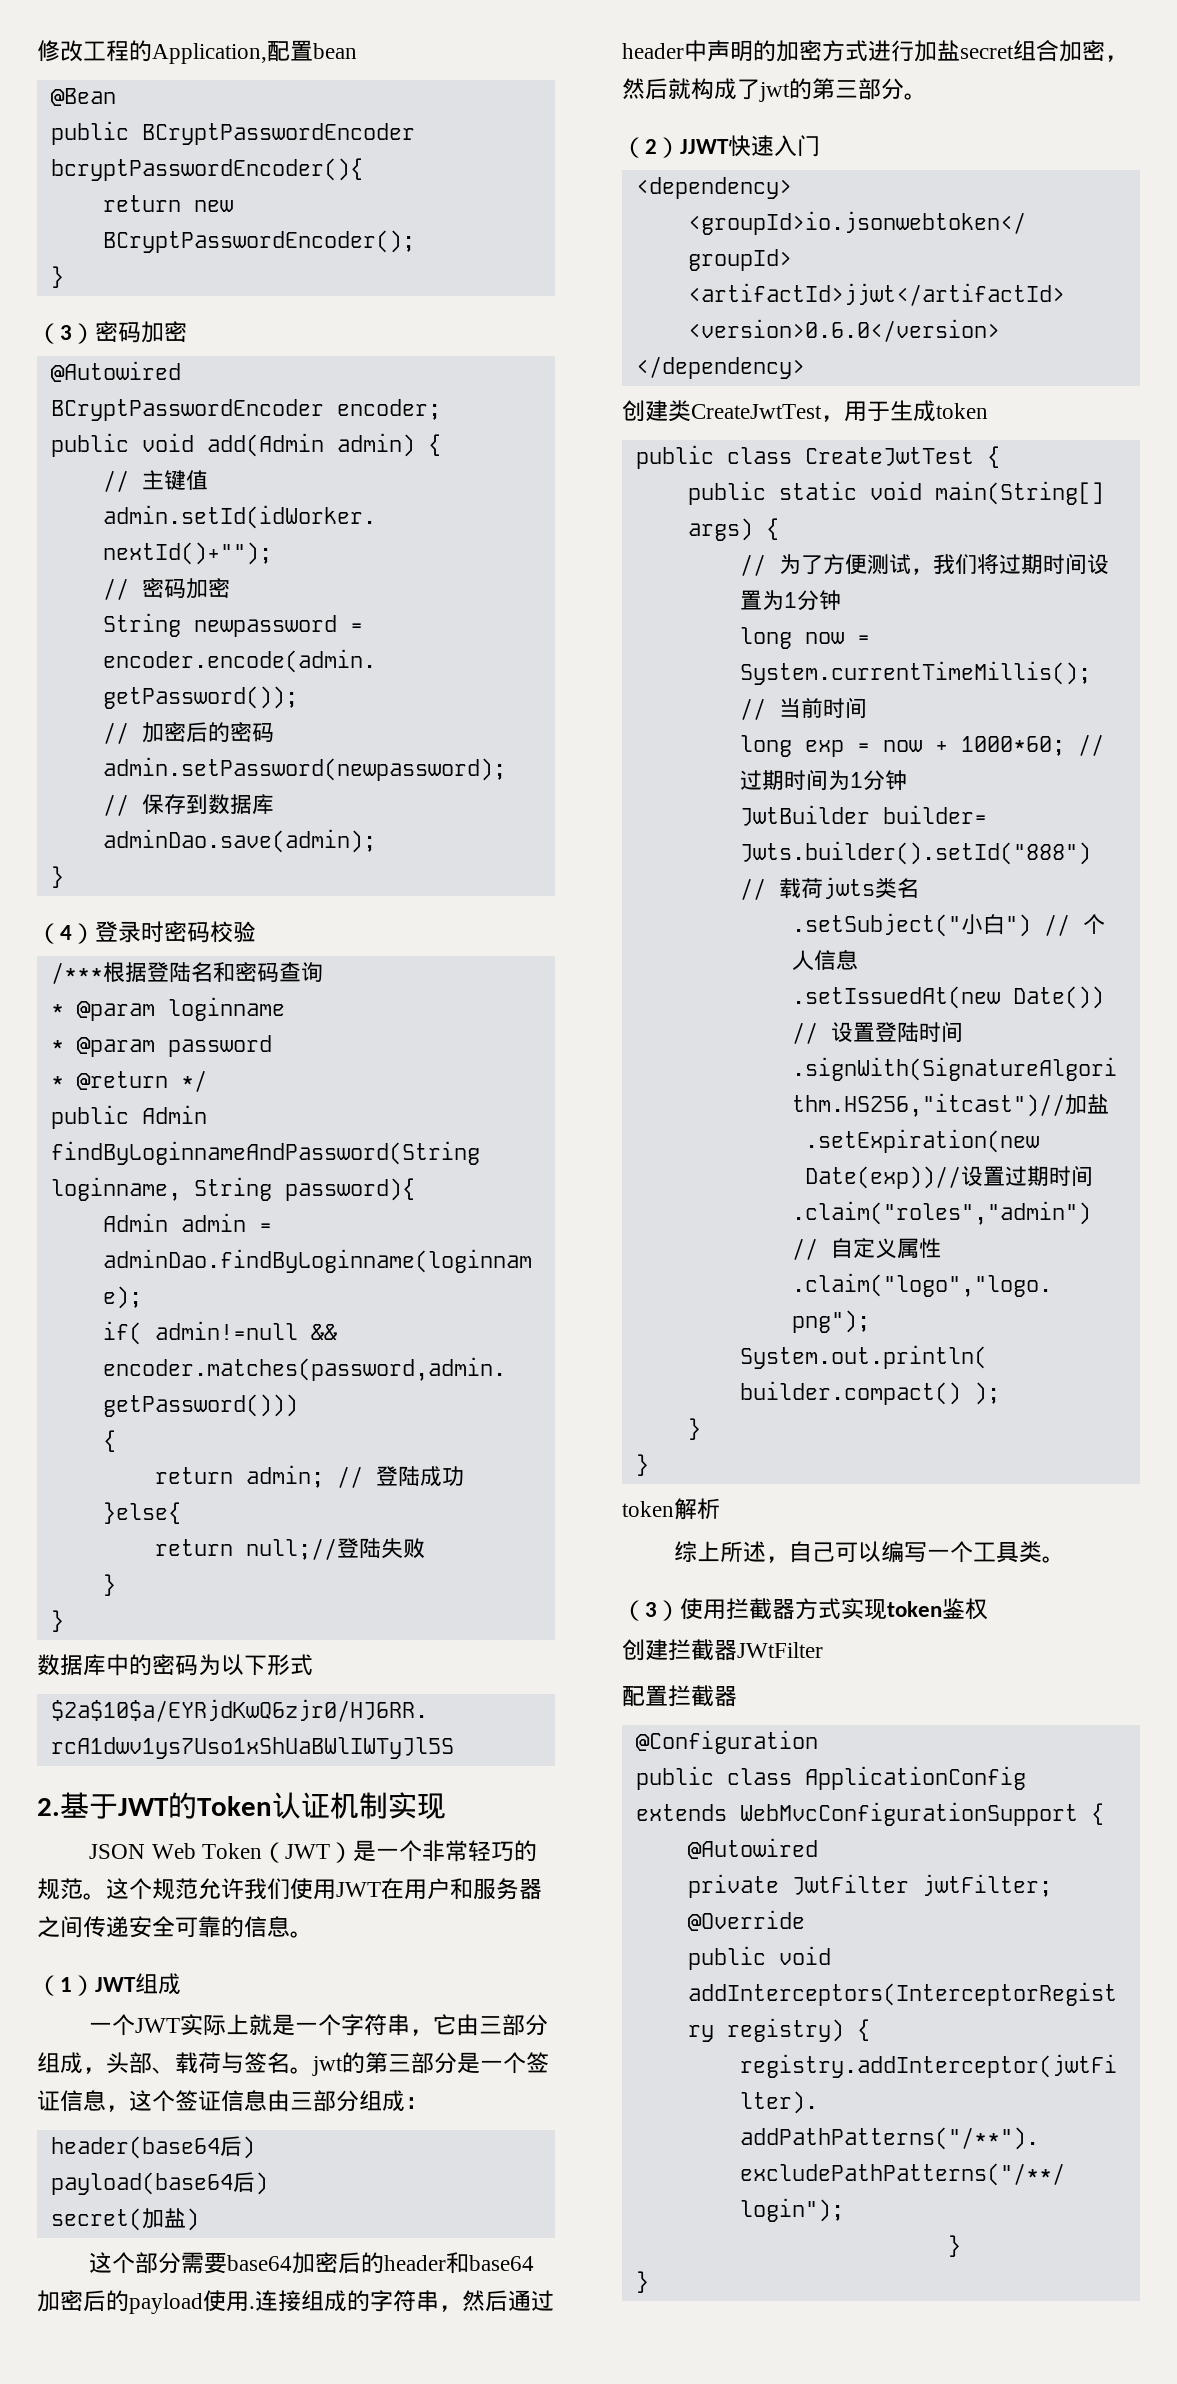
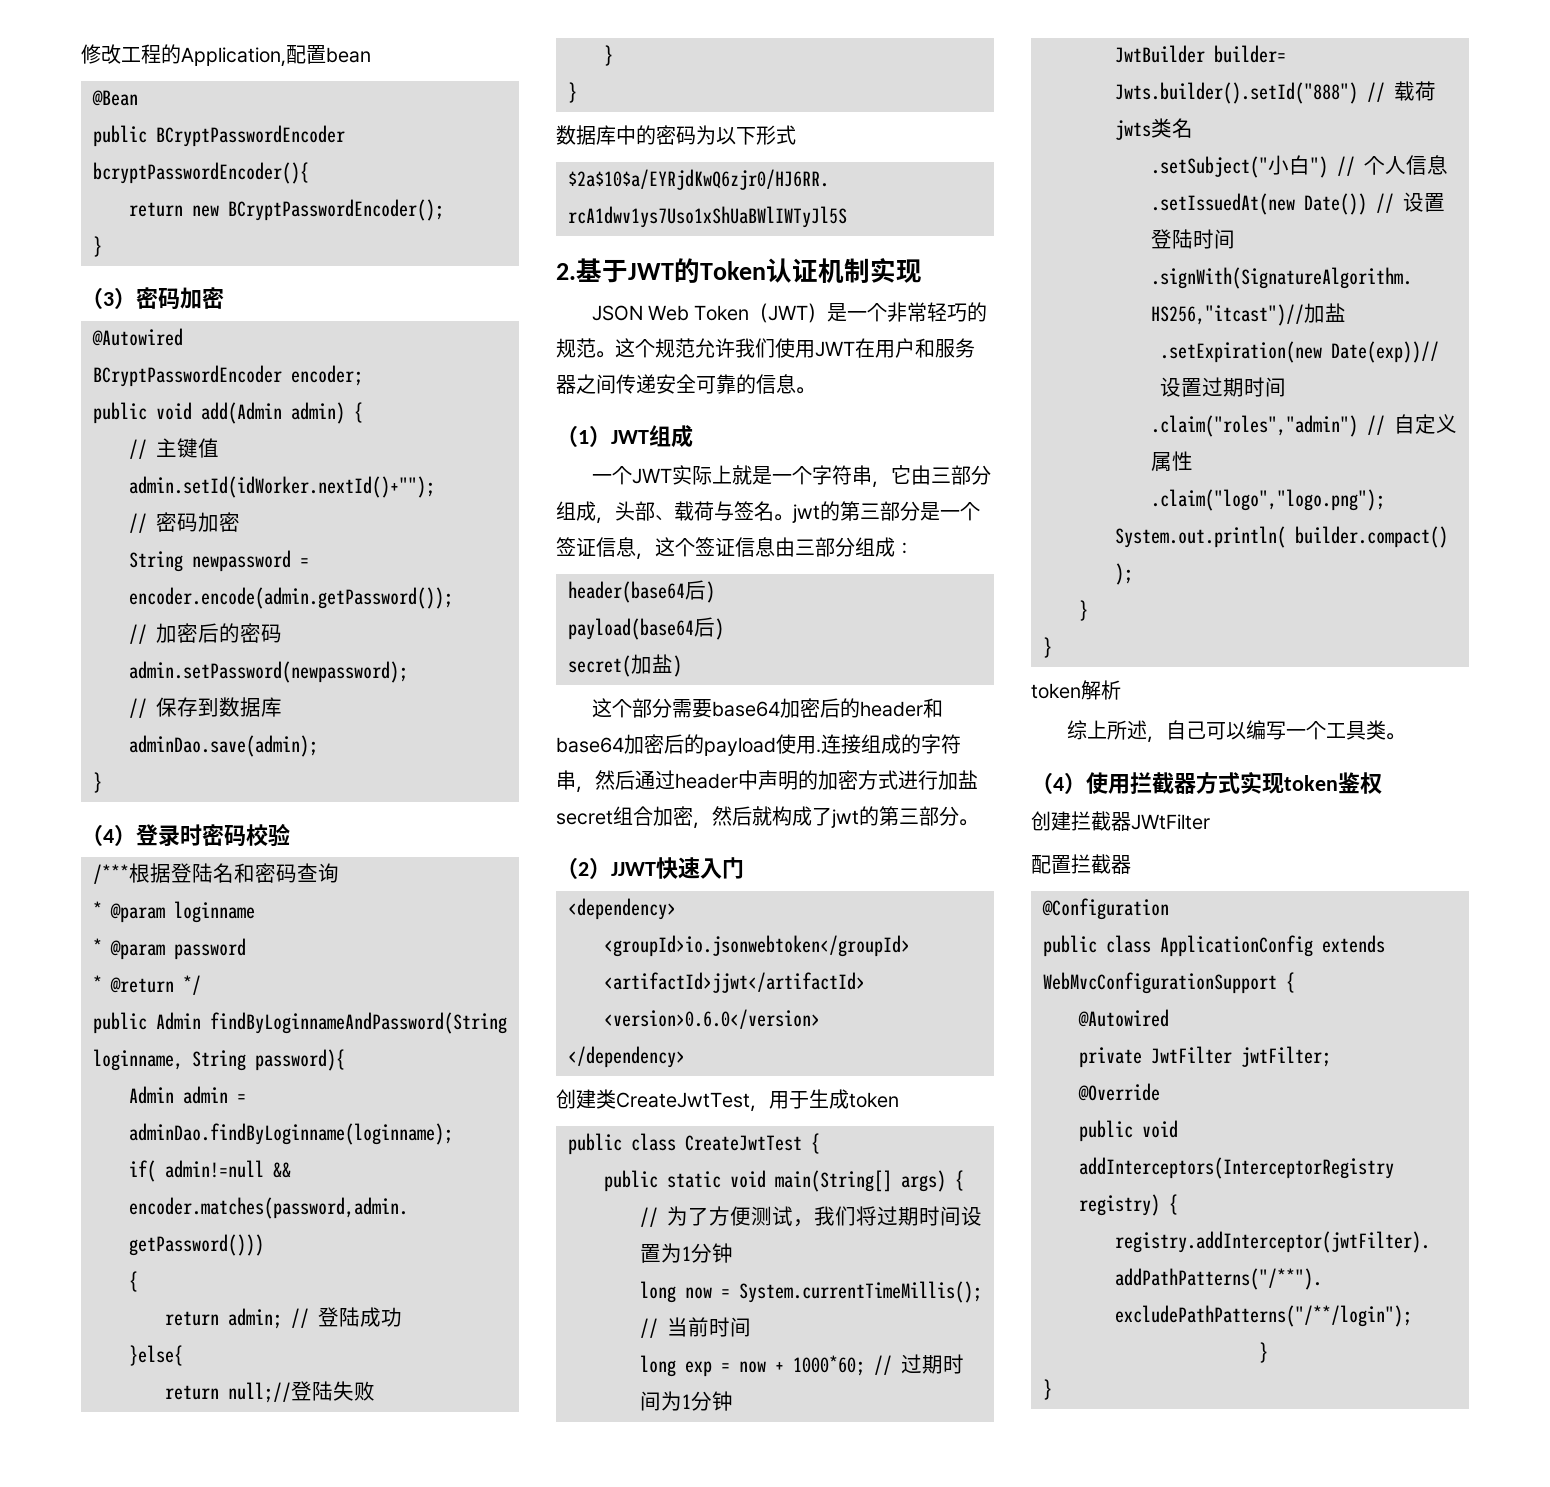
[645,1602,657,1617] 3 -> [1053,777,1064,791] 4

